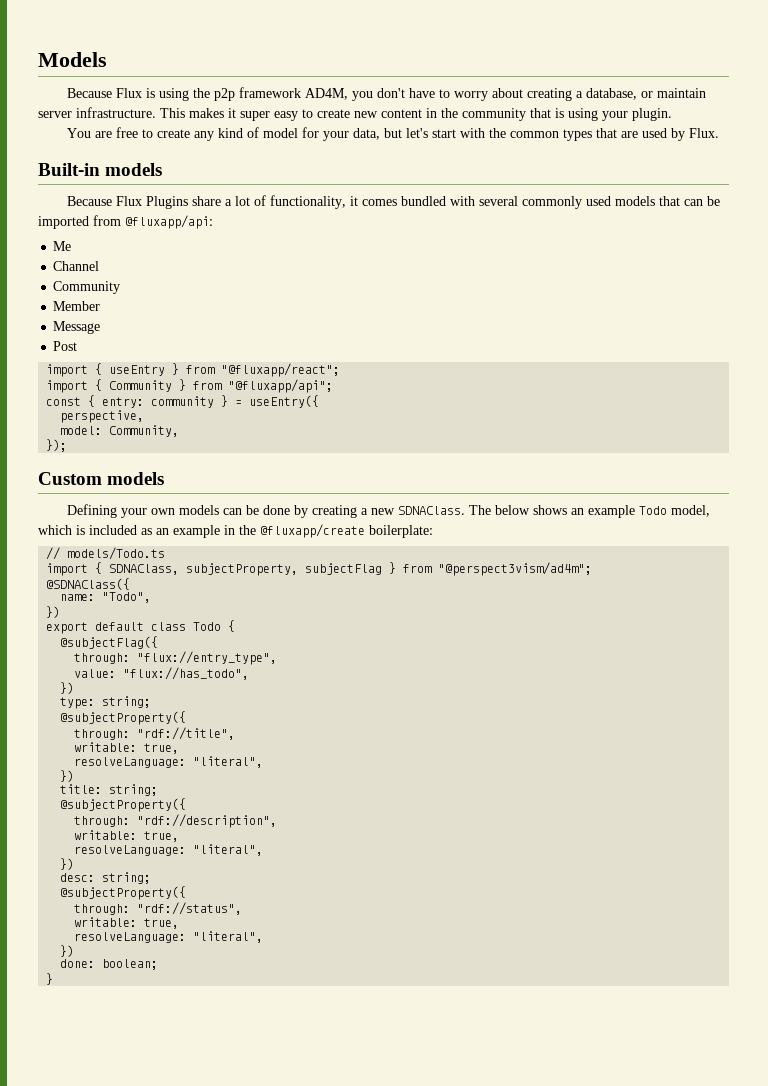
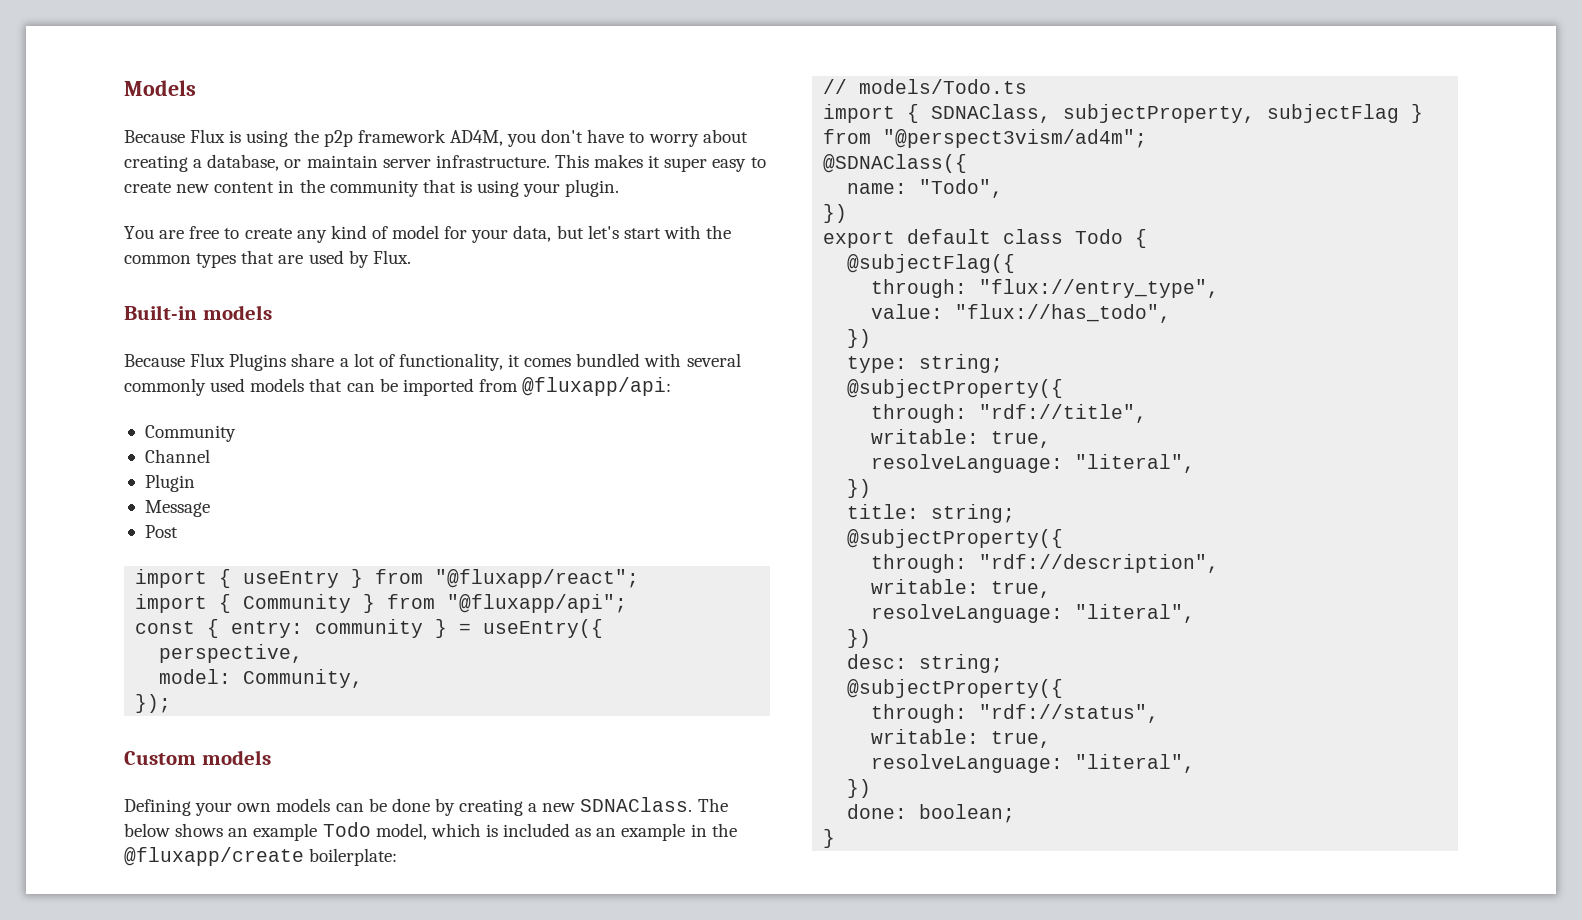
[53,241,72,251] Me -> [144,425,236,442] Community
[53,281,121,294] [53,301,101,311] Community // Member -> [144,474,195,492] Plugin

